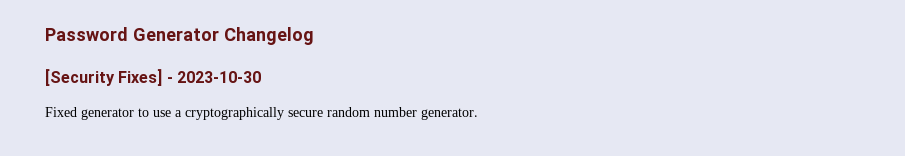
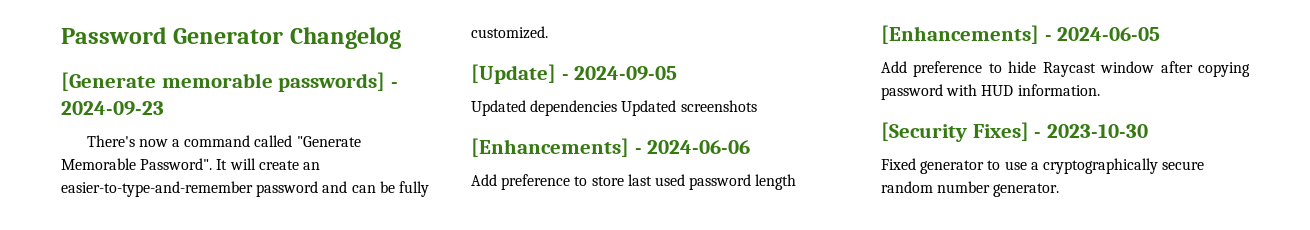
(314, 36) none -> [61,72,399,92] [61,101,164,116] [86,135,361,147] [61,158,320,170] [61,181,429,197] [471,26,548,39] [471,64,678,84] [471,100,757,116] [471,138,751,157] [471,174,797,190] [881,25,1161,44] [881,61,1250,77] [881,84,1100,100] // [Generate memorable passwords] - 2024-09-23 // There's now a command called "Generate Memorable Password". It will create an easier-to-type-and-remember password and can be fully customized. // [Update] - 2024-09-05 // Updated dependencies Updated screenshots // [Enhancements] - 2024-06-06 // Add preference to store last used password length // [Enhancements] - 2024-06-05 // Add preference to hide Raycast window after copying password with HUD information.

